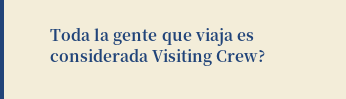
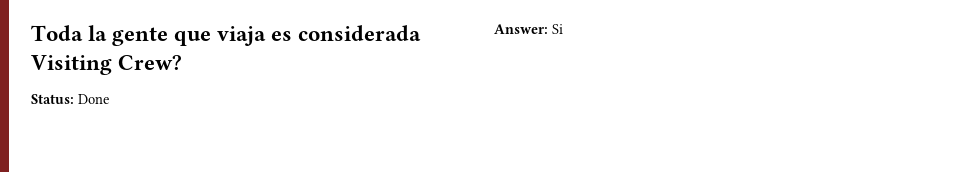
(266, 55) none -> [31,94,109,104] [494,24,563,34] // Status: Done // Answer: Si

